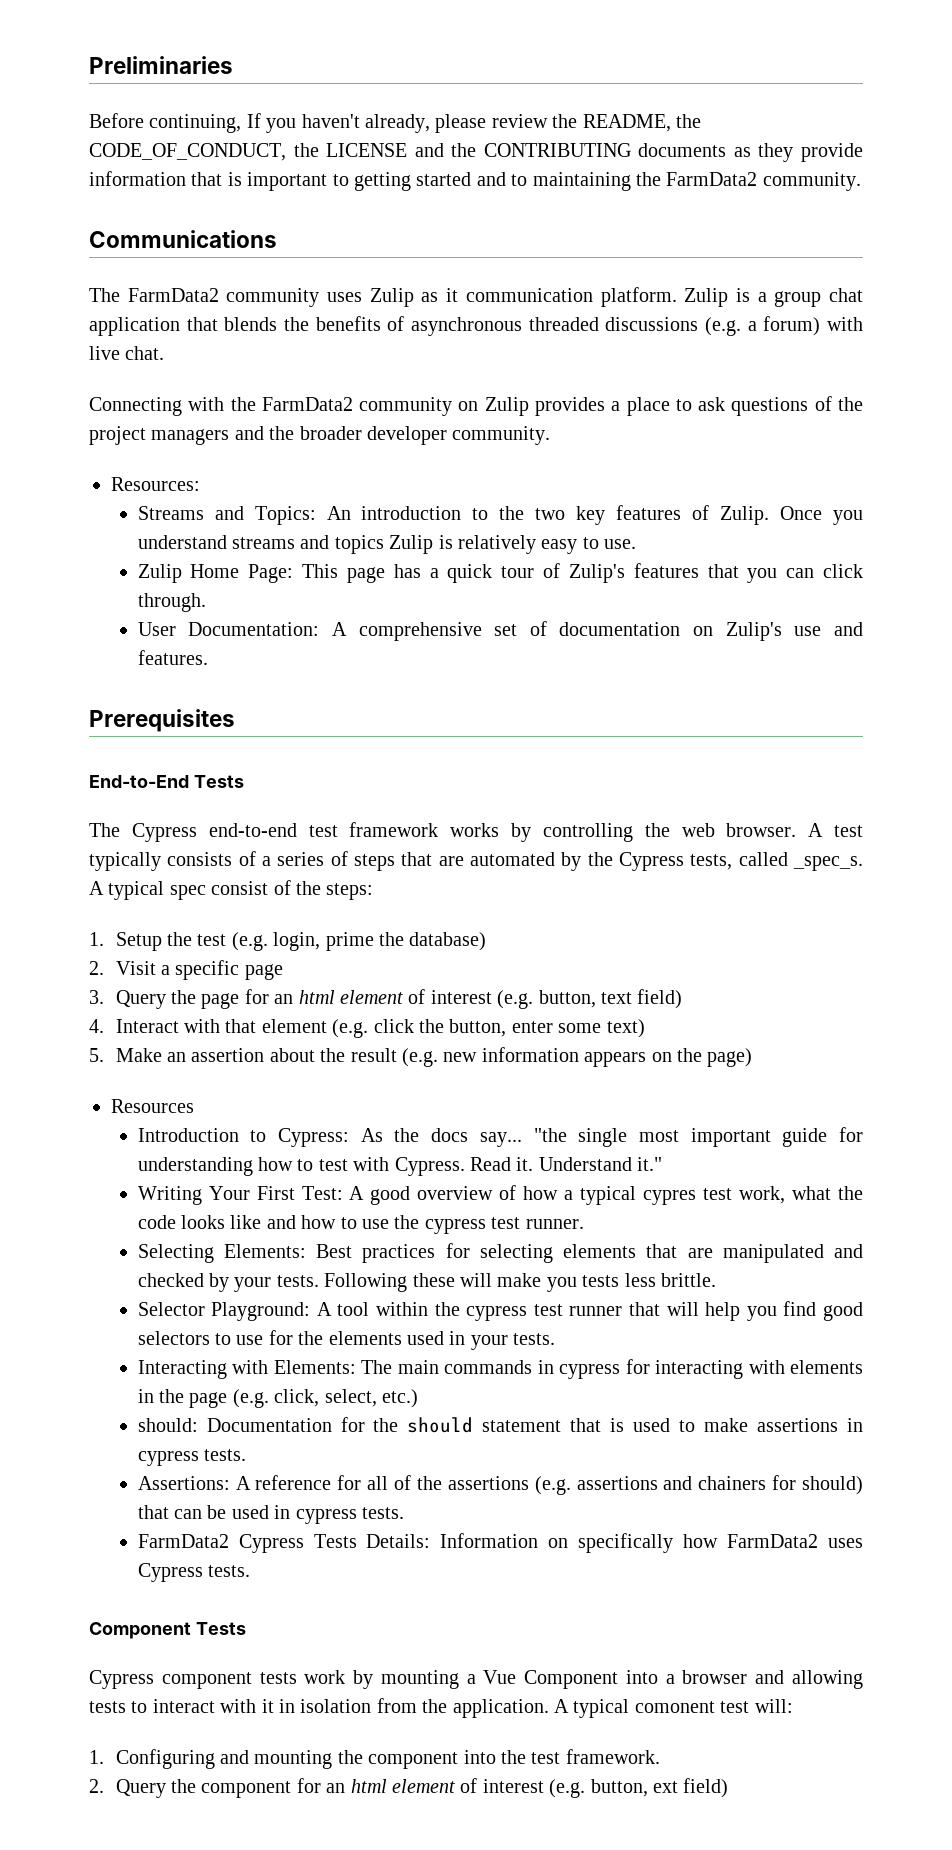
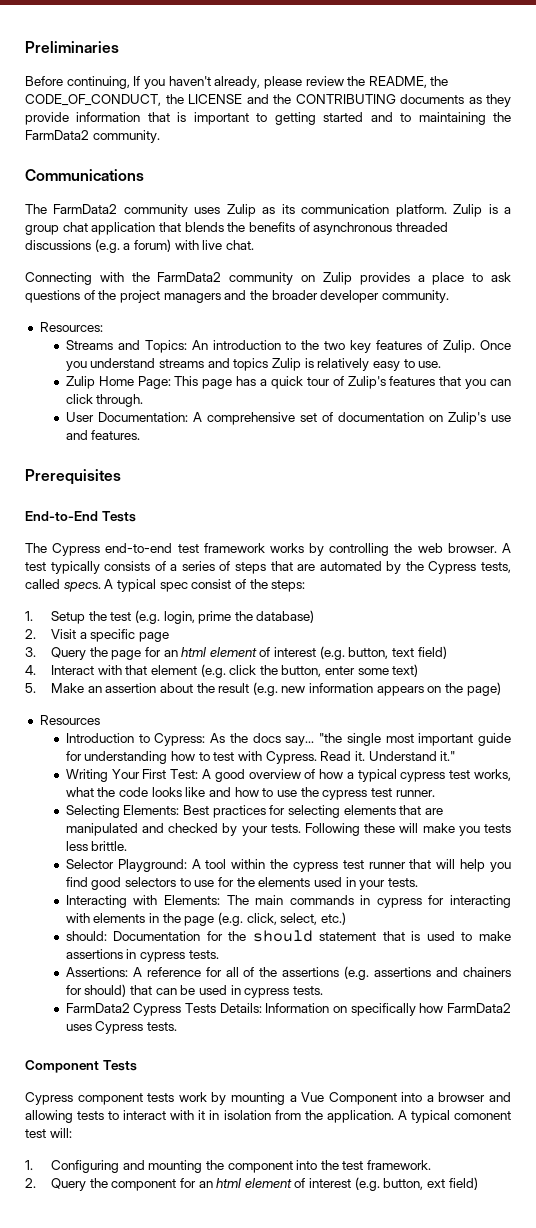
[446,288,459,302] it -> [281,204,295,214] its
[793,856,863,871] _spec_s. -> [63,582,101,592] specs.
[643,1186,786,1205] cypres test work, -> [400,769,511,782] cypress test works,

